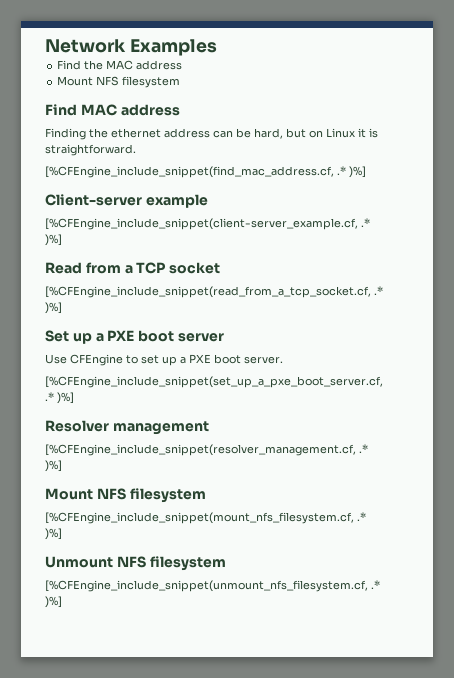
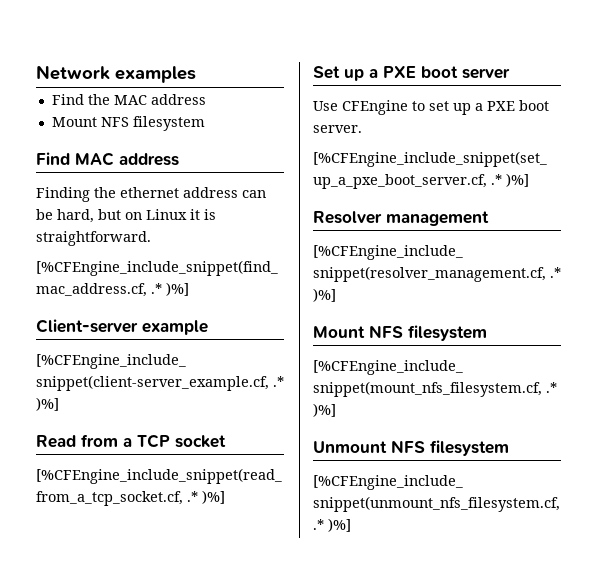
[129,39,217,56] Examples -> [115,66,196,83] examples

